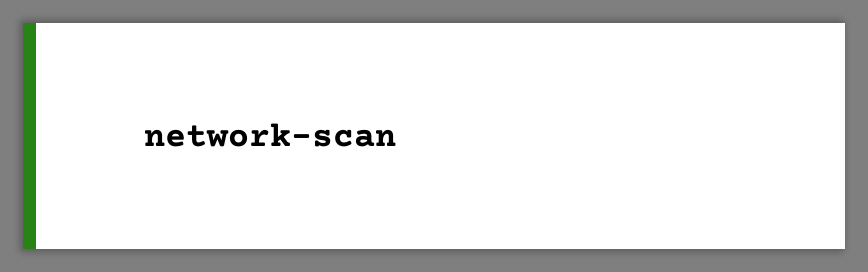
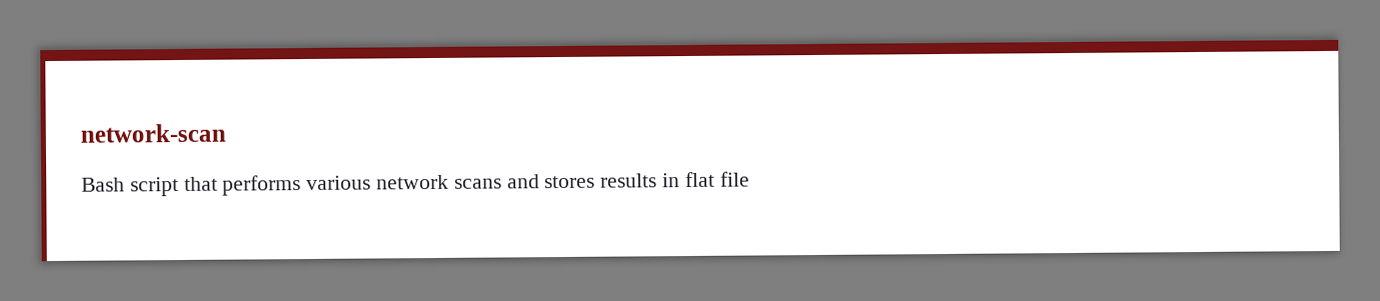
(396, 135) none -> [81,171,750,197] // Bash script that performs various network scans and stores results in flat file

